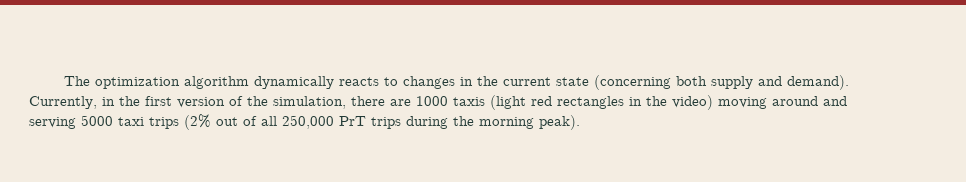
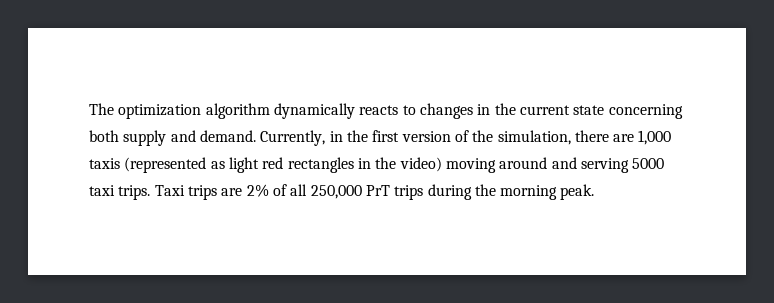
[593,75,671,90] (concerning -> [608,104,683,119] concerning
[786,75,849,90] demand). -> [199,130,256,142] demand.
[416,95,526,110] 1000 taxis (light -> [638,130,672,145] [89,157,259,173] 1,000 taxis (represented as light
[149,114,238,130] trips (2% out -> [118,184,269,200] trips. Taxi trips are 2%
[539,115,580,130] peak). -> [560,184,595,200] peak.

